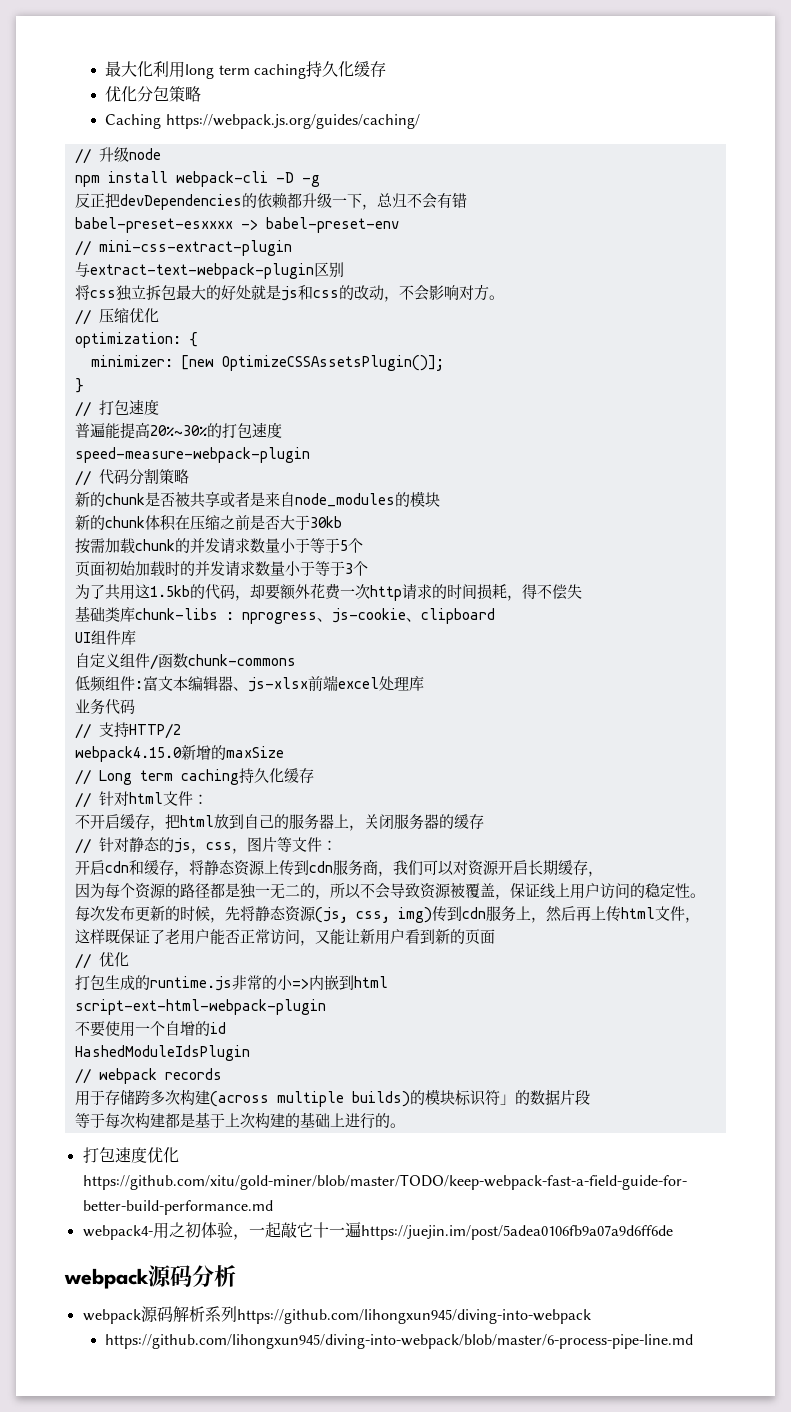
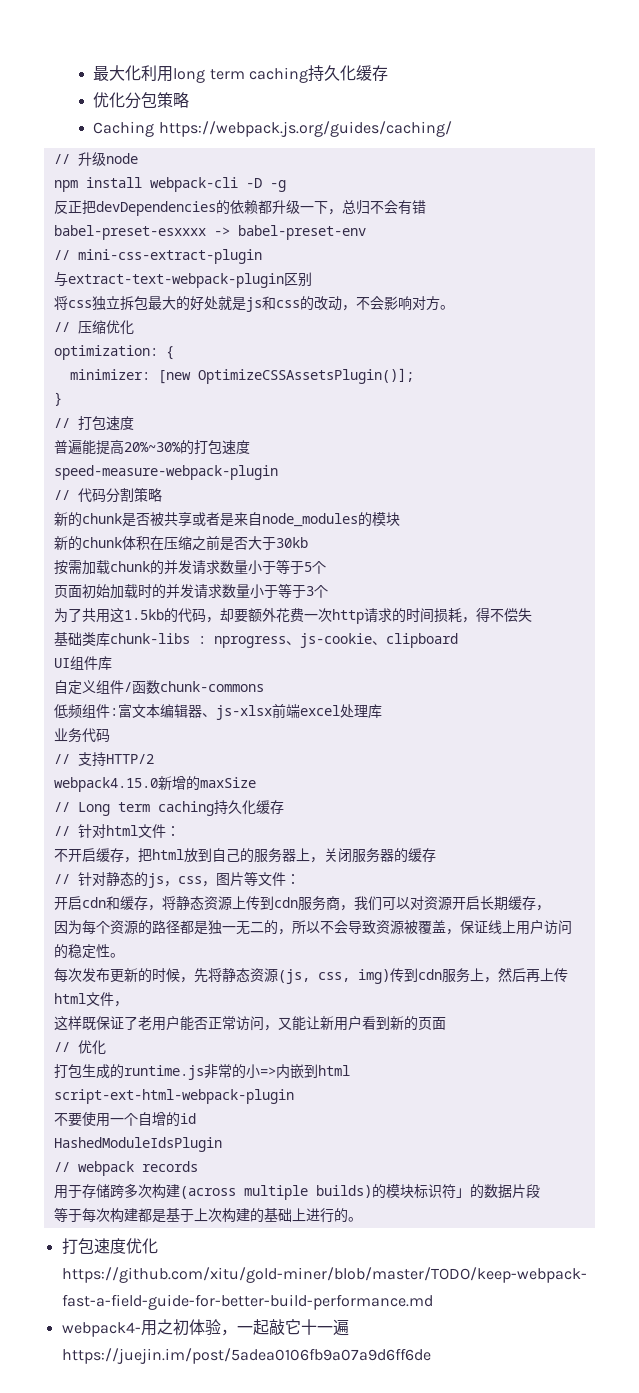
[64,1265,236,1289] [82,1306,591,1324] [105,1334,694,1349] // webpack源码分析 // webpack源码解析系列https://github.com/lihongxun945/diving-into-webpack // https://github.com/lihongxun945/diving-into-webpack/blob/master/6-process-pipe-line.md -> (431, 1356) none

